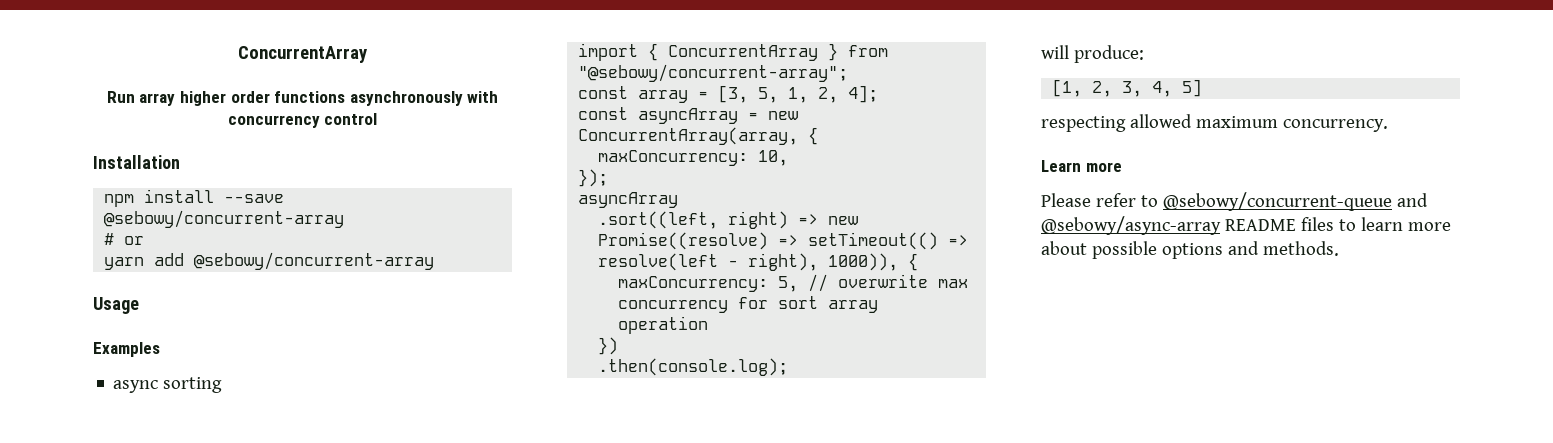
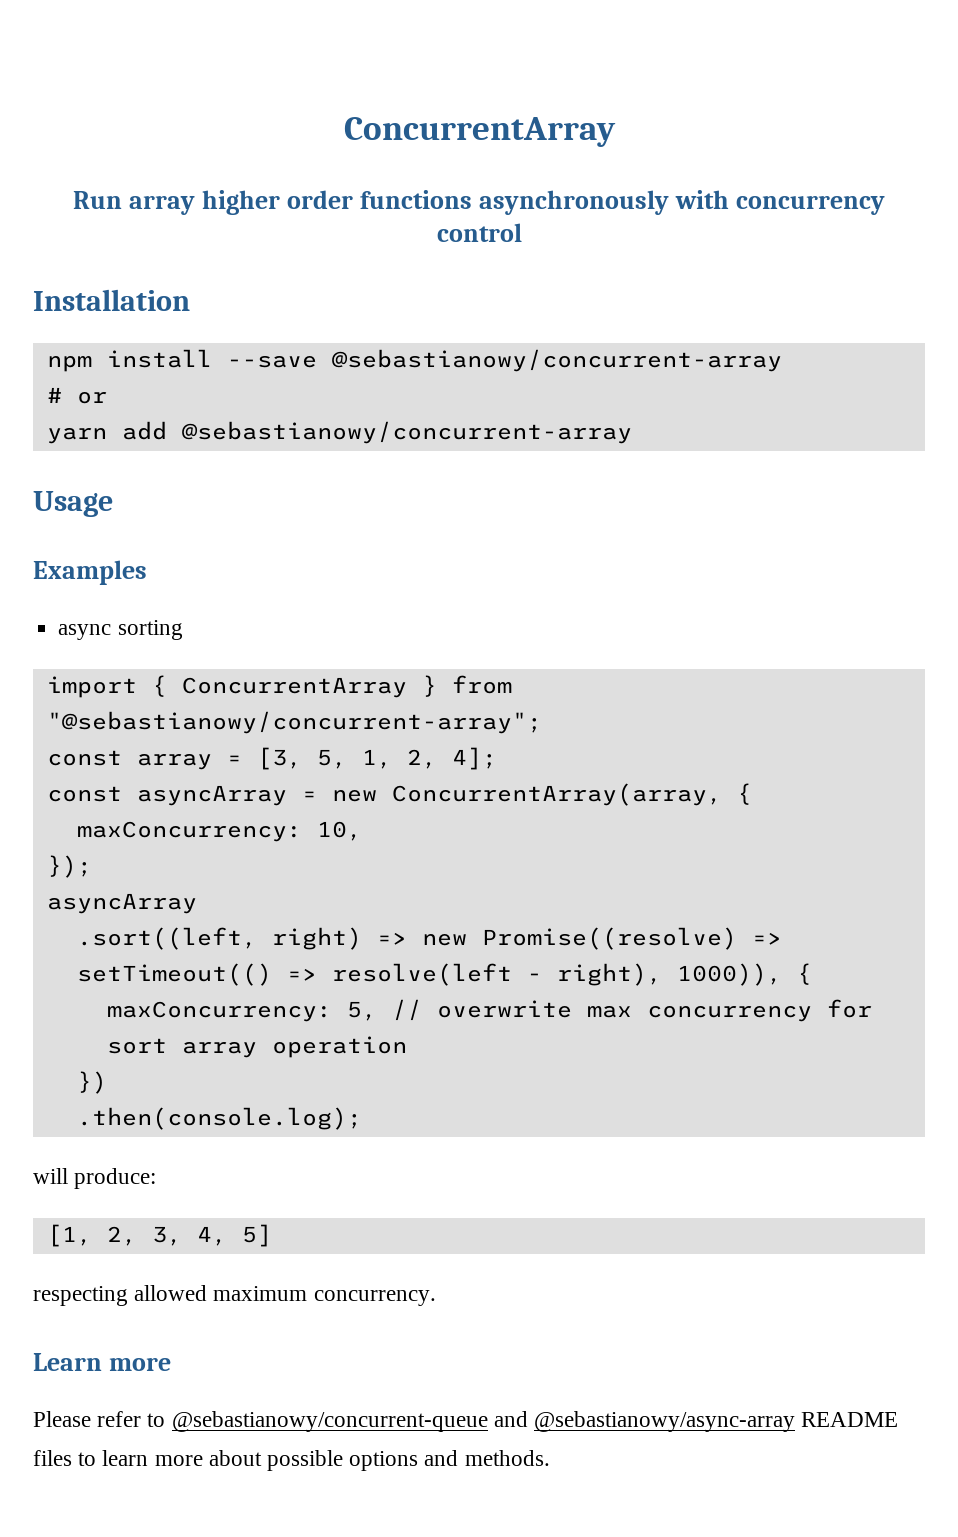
[104,210,345,228] @sebowy/concurrent-array -> [331,349,782,372] @sebastianowy/concurrent-array
[194,252,435,270] @sebowy/concurrent-array -> [181,421,632,444] @sebastianowy/concurrent-array
[578,64,849,82] "@sebowy/concurrent-array"; -> [46,711,542,734] "@sebastianowy/concurrent-array";
[1162,192,1428,211] [1041,216,1221,235] @sebowy/concurrent-queue and @sebowy/async-array -> [171,1411,796,1432] @sebastianowy/concurrent-queue and @sebastianowy/async-array

